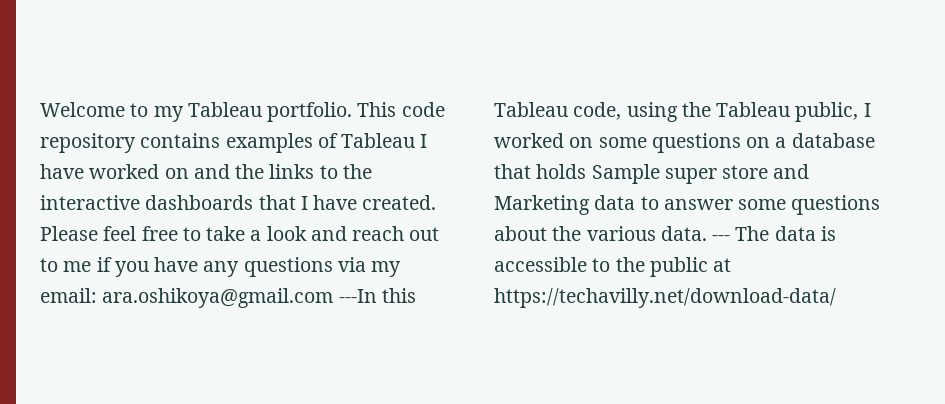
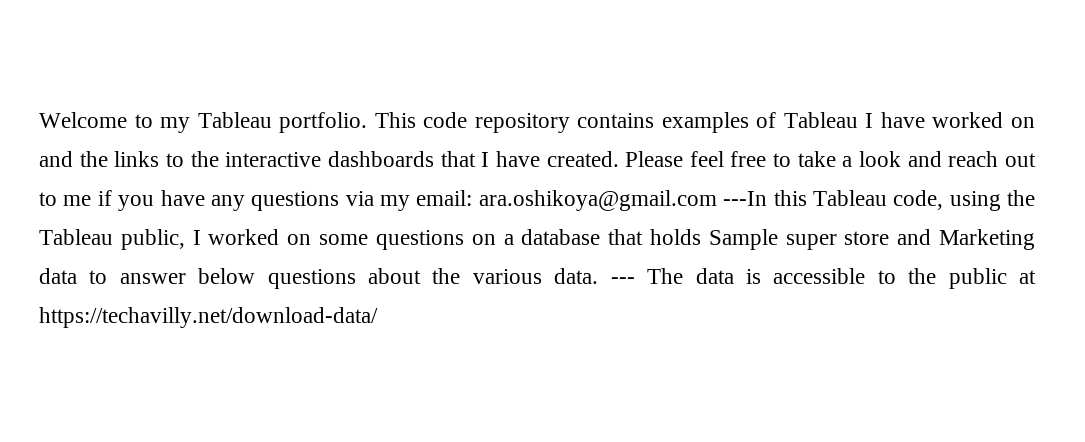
[738,199,787,210] some -> [198,268,256,284] below

